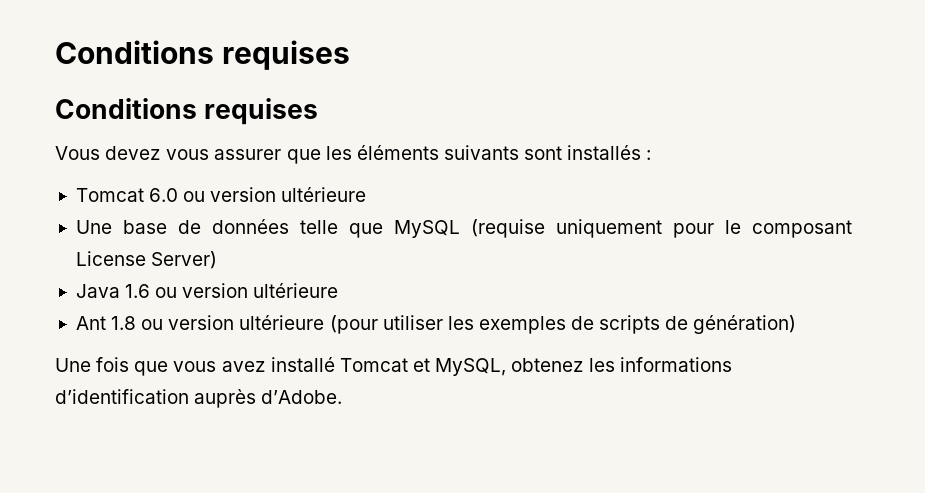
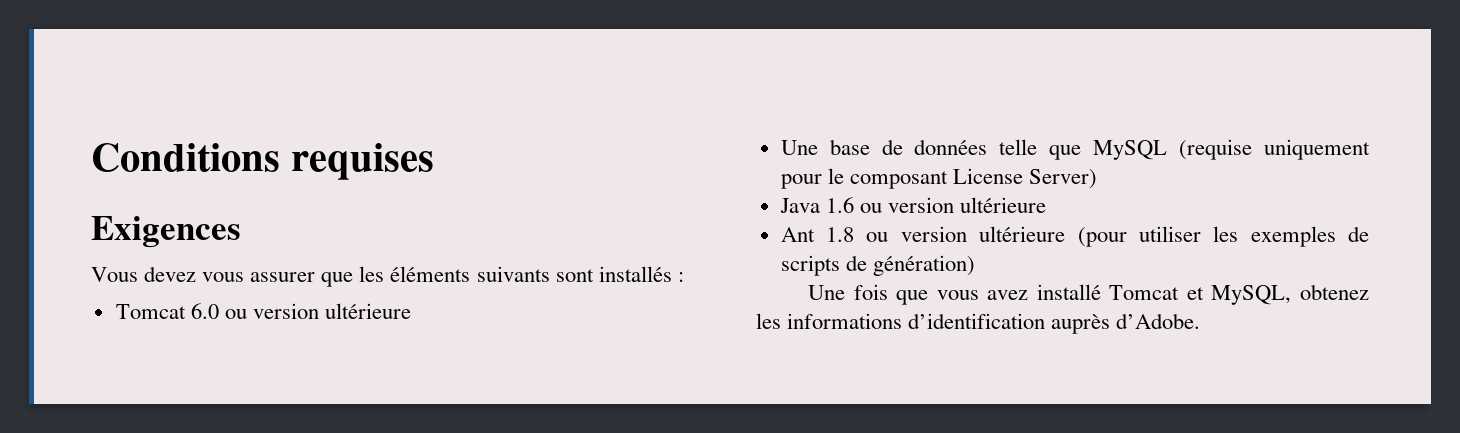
[55,40,351,70] [55,98,319,125] Conditions requises // Conditions requises -> [91,143,434,180] [91,216,241,248] Conditions requises // Exigences

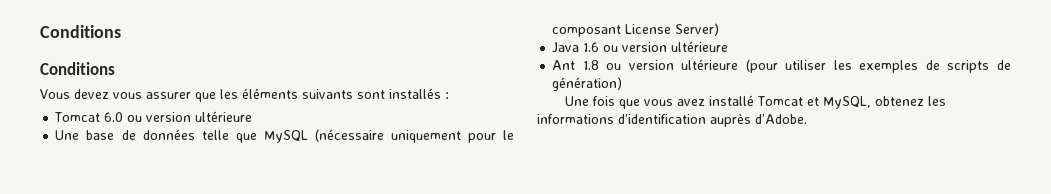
[91,143,434,180] [91,216,241,248] Conditions requises // Exigences -> [40,25,121,38] [40,62,115,75] Conditions // Conditions
[1179,139,1253,160] (requise -> [314,129,384,142] (nécessaire

